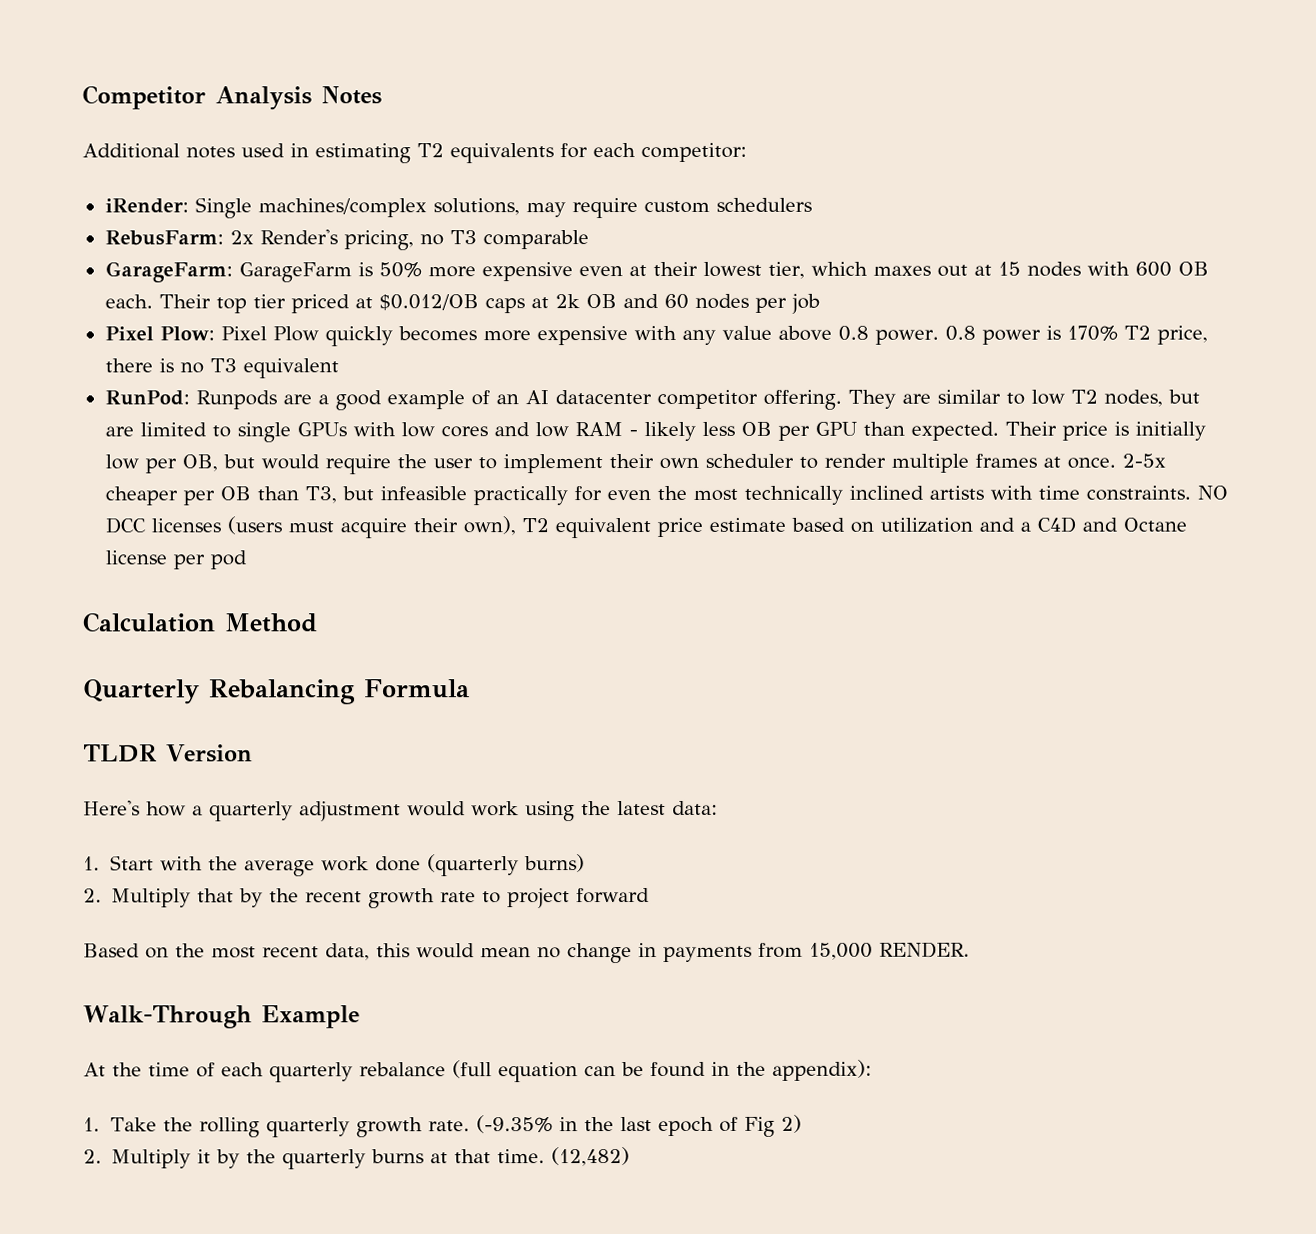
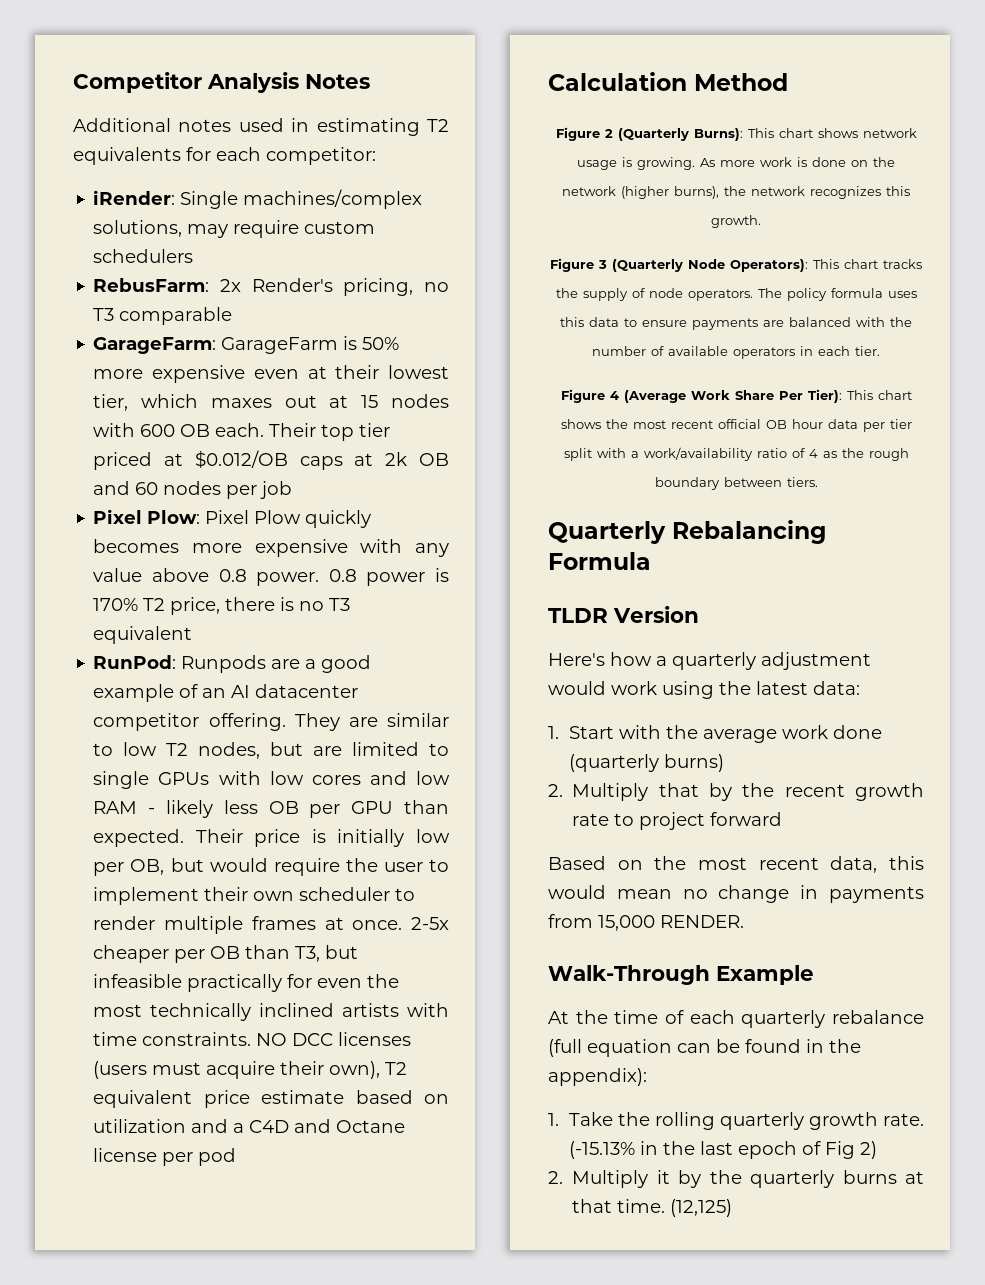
(318, 623) none -> [555,127,917,141] [577,157,895,170] [562,186,910,199] [711,215,761,228] [550,258,922,272] [555,288,917,301] [560,317,912,330] [592,346,880,359] [560,389,912,403] [560,419,912,432] [563,447,909,461] [654,477,818,490] // Figure 2 (Quarterly Burns): This chart shows network usage is growing. As more work is done on the network (higher burns), the network recognizes this growth. // Figure 3 (Quarterly Node Operators): This chart tracks the supply of node operators. The policy formula uses this data to ensure payments are balanced with the number of available operators in each tier. // Figure 4 (Average Work Share Per Tier): This chart shows the most recent official OB hour data per tier split with a work/availability ratio of 4 as the rough boundary between tiers.
[475,1115,553,1134] (-9.35% -> [568,1141,635,1159] (-15.13%
[551,1147,631,1167] (12,482) -> [670,1199,733,1217] (12,125)

